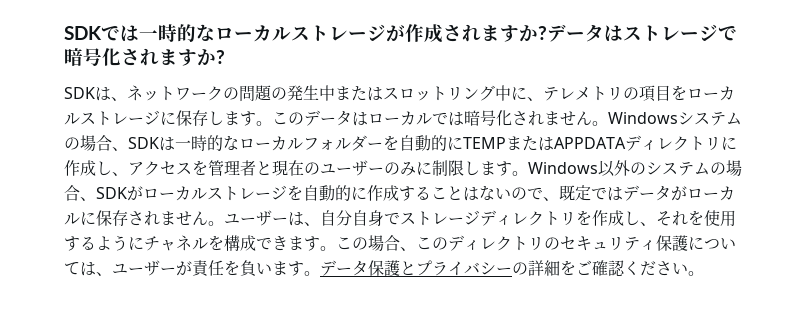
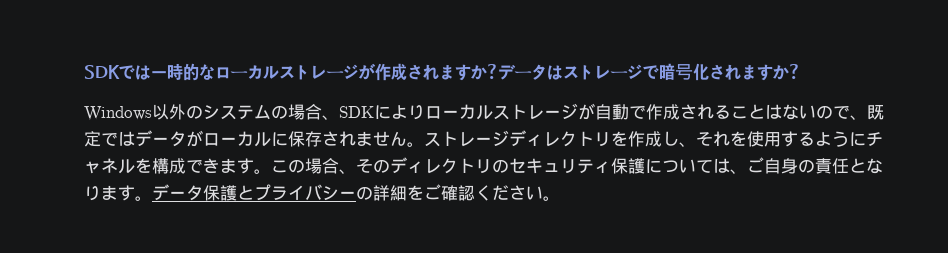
[64,85,735,102] [64,110,742,126] [64,135,737,151] [64,160,528,176] SDKは、ネットワークの問題の発生中またはスロットリング中に、テレメトリの項目をローカルストレージに保存します。このデータはローカルでは暗号化されません。Windowsシステムの場合、SDKは一時的なローカルフォルダーを自動的にTEMPまたはAPPDATAディレクトリに作成し、アクセスを管理者と現在のユーザーのみに制限します。 -> (801, 71) none
[127,185,415,201] がローカルストレージを自動的に作成す -> [374,103,714,120] によりローカルストレージが自動で作成され
[224,210,400,226] ユーザーは、自分自身で -> (424, 144) none
[416,237,432,250] こ -> [356,159,373,173] そ
[112,260,272,277] ユーザーが責任を負い -> [747,157,883,174] [84,186,101,201] ご自身の責任となり

